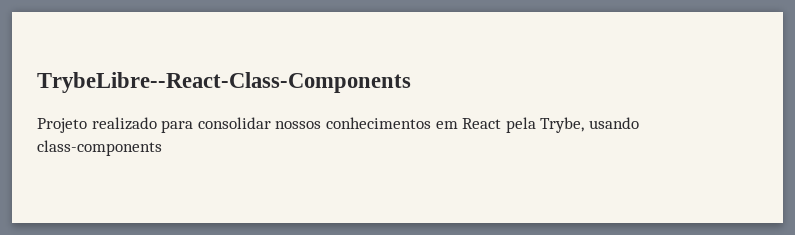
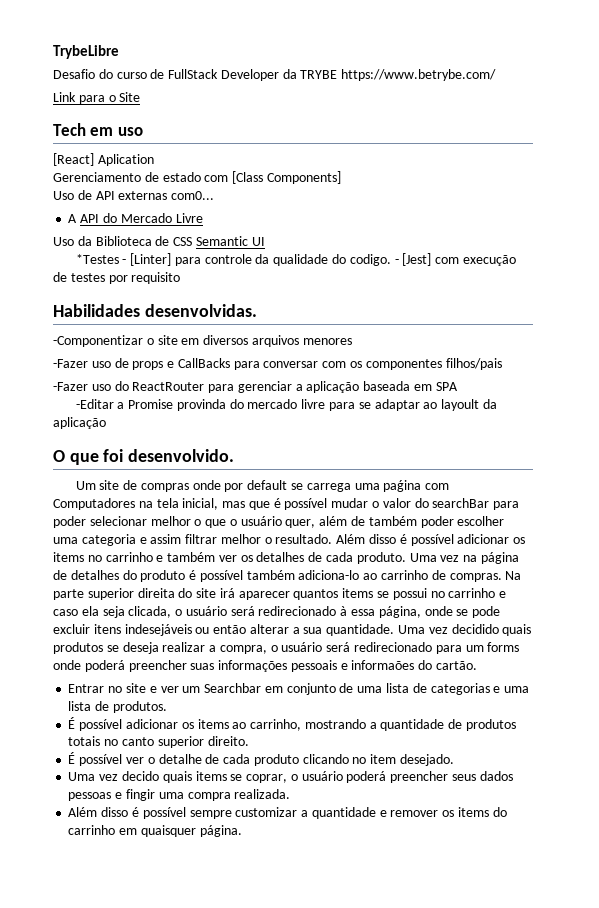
[37,72,411,93] [37,117,639,133] [37,140,162,156] TrybeLibre--React-Class-Components // Projeto realizado para consolidar nossos conhecimentos em React pela Trybe, usando class-components -> [53,45,119,59] [53,69,497,81] [53,92,141,104] [53,123,143,136] [53,153,154,166] [53,171,341,184] [53,190,215,200] [68,213,203,223] [53,236,265,246] [75,253,516,266] [53,272,181,284] [53,304,257,317] [53,335,352,347] [53,358,502,370] [53,381,458,393] [75,399,497,411] [53,417,106,429] [53,449,235,465] [75,480,450,492] [53,498,520,510] [53,516,505,528] [53,534,526,546] [53,552,519,564] [53,570,522,582] [53,588,507,600] [53,606,501,618] [53,624,532,636] [53,642,520,654] [53,660,478,672] [68,683,530,695] [68,701,167,713] [68,717,516,731] [68,736,249,748] [68,752,454,766] [68,771,513,783] [68,789,291,801] [68,807,507,819] [68,825,242,837] TrybeLibre // Desafio do curso de FullStack Developer da TRYBE https://www.betrybe.com/ // Link para o Site // Tech em uso // [React] Aplication // Gerenciamento de estado com [Class Components] // Uso de API externas com0... // A API do Mercado Livre // Uso da Biblioteca de CSS Semantic UI // *Testes - [Linter] para controle da qualidade do codigo. - [Jest] com execução de testes por requisito // Habilidades desenvolvidas. // -Componentizar o site em diversos arquivos menores // -Fazer uso de props e CallBacks para conversar com os componentes filhos/pais // -Fazer uso do ReactRouter para gerenciar a aplicação baseada em SPA // -Editar a Promise provinda do mercado livre para se adaptar ao layoult da aplicação // O que foi desenvolvido. // Um site de compras onde por default se carrega uma paǵina com Computadores na tela inicial, mas que é possível mudar o valor do searchBar para poder selecionar melhor o que o usuário quer, além de também poder escolher uma categoria e assim filtrar melhor o resultado. Além disso é possível adicionar os items no carrinho e também ver os detalhes de cada produto. Uma vez na página de detalhes do produto é possível também adiciona-lo ao carrinho de compras. Na parte superior direita do site irá aparecer quantos items se possui no carrinho e caso ela seja clicada, o usuário será redirecionado à essa página, onde se pode excluir itens indesejáveis ou então alterar a sua quantidade. Uma vez decidido quais produtos se deseja realizar a compra, o usuário será redirecionado para um forms onde poderá preencher suas informações pessoais e informaões do cartão. // Entrar no site e ver um Searchbar em conjunto de uma lista de categorias e uma lista de produtos. // É possível adicionar os items ao carrinho, mostrando a quantidade de produtos totais no canto superior direito. // É possível ver o detalhe de cada produto clicando no item desejado. // Uma vez decido quais items se coprar, o usuário poderá preencher seus dados pessoas e fingir uma compra realizada. // Além disso é possível sempre customizar a quantidade e remover os items do carrinho em quaisquer página.

